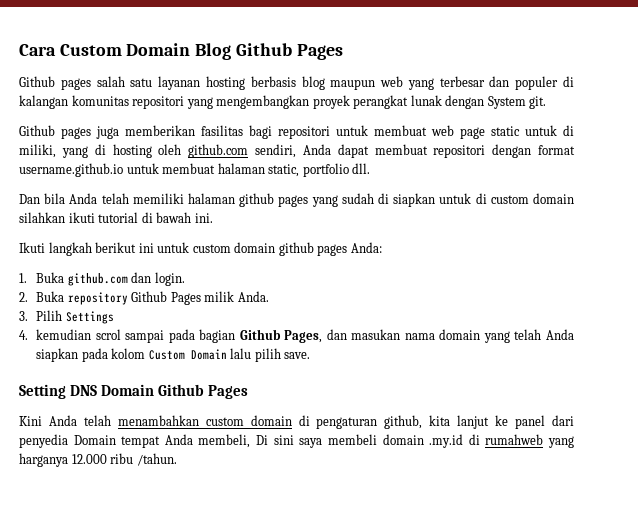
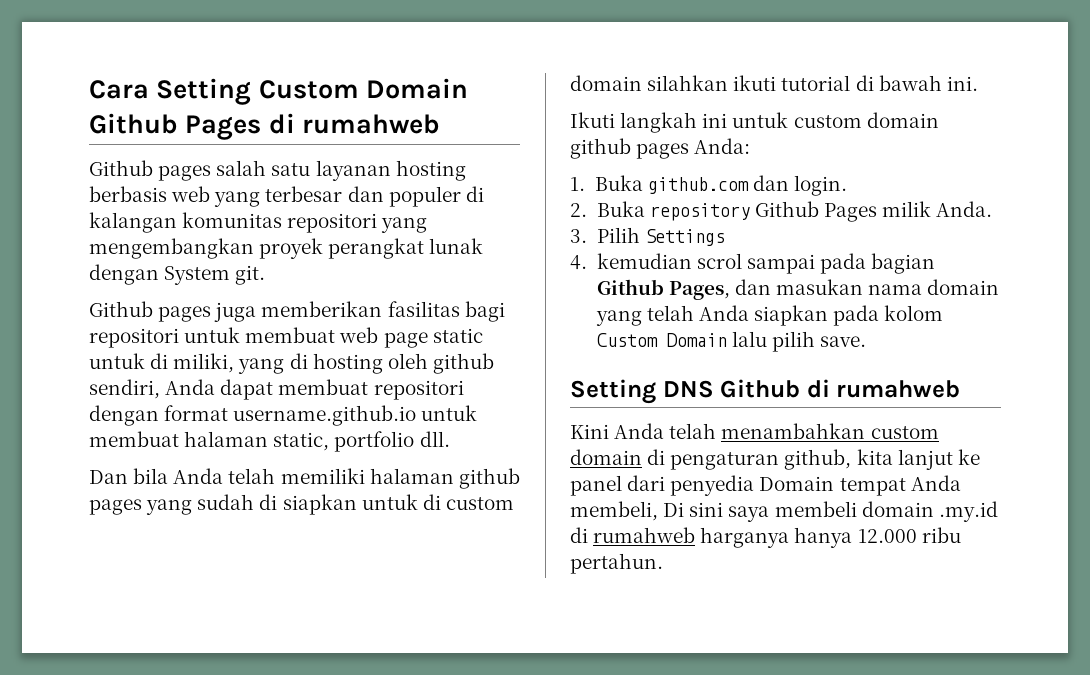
[59,43,343,60] Custom Domain Blog Github Pages -> [156,78,468,105] [89,113,440,140] Setting Custom Domain Github Pages di rumahweb
[301,76,376,90] blog maupun -> (167, 194) none
[188,144,249,158] github.com -> [432,353,494,374] github
[95,242,137,253] berikut -> (698, 122) none
[101,384,249,399] Domain Github Pages -> [720,379,961,398] Github di rumahweb
[548,436,575,448] [19,453,68,467] yang harganya -> [700,527,853,548] harganya hanya
[136,453,177,466] /tahun. -> [570,553,663,574] pertahun.

